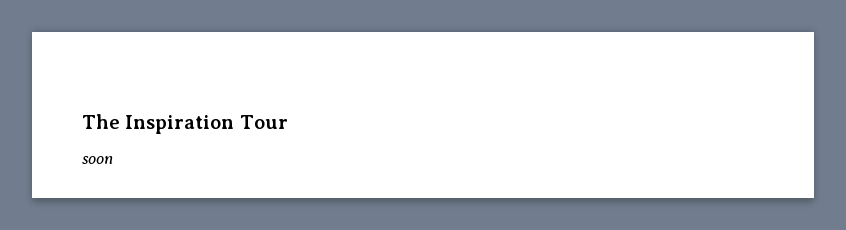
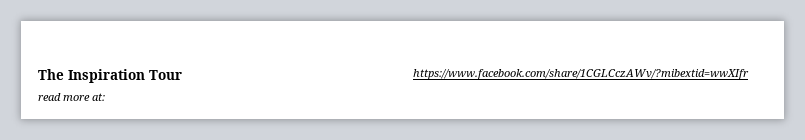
[82,156,113,164] soon -> [38,93,105,101] [413,69,749,80] read more at: https://www.facebook.com/share/1CGLCczAWv/?mibextid=wwXIfr

